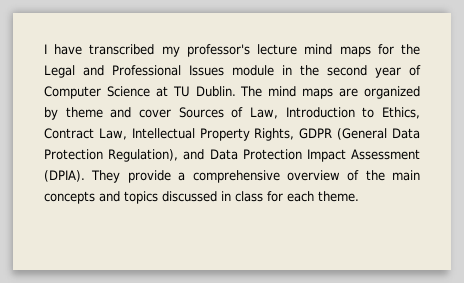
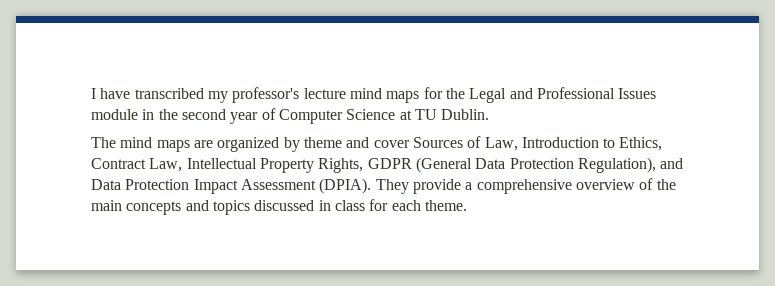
(236, 91) none -> (490, 114) //

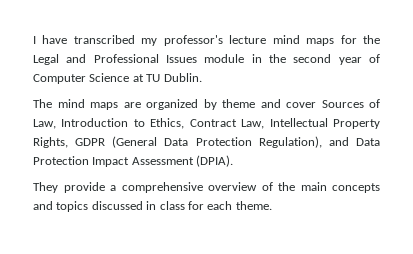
(372, 186) none -> (234, 161) //

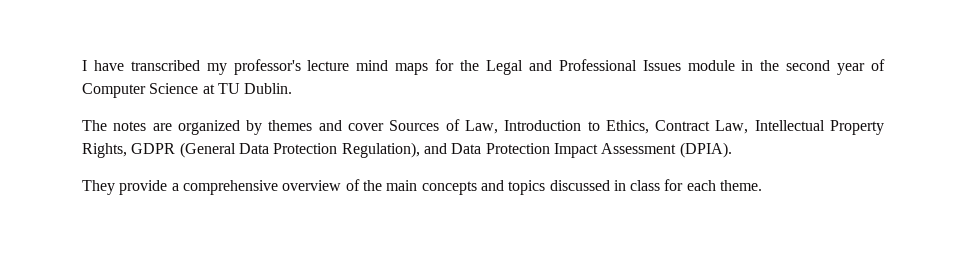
[57,99,118,110] mind maps -> [113,121,147,131] notes
[222,99,255,108] theme -> [268,120,313,131] themes

